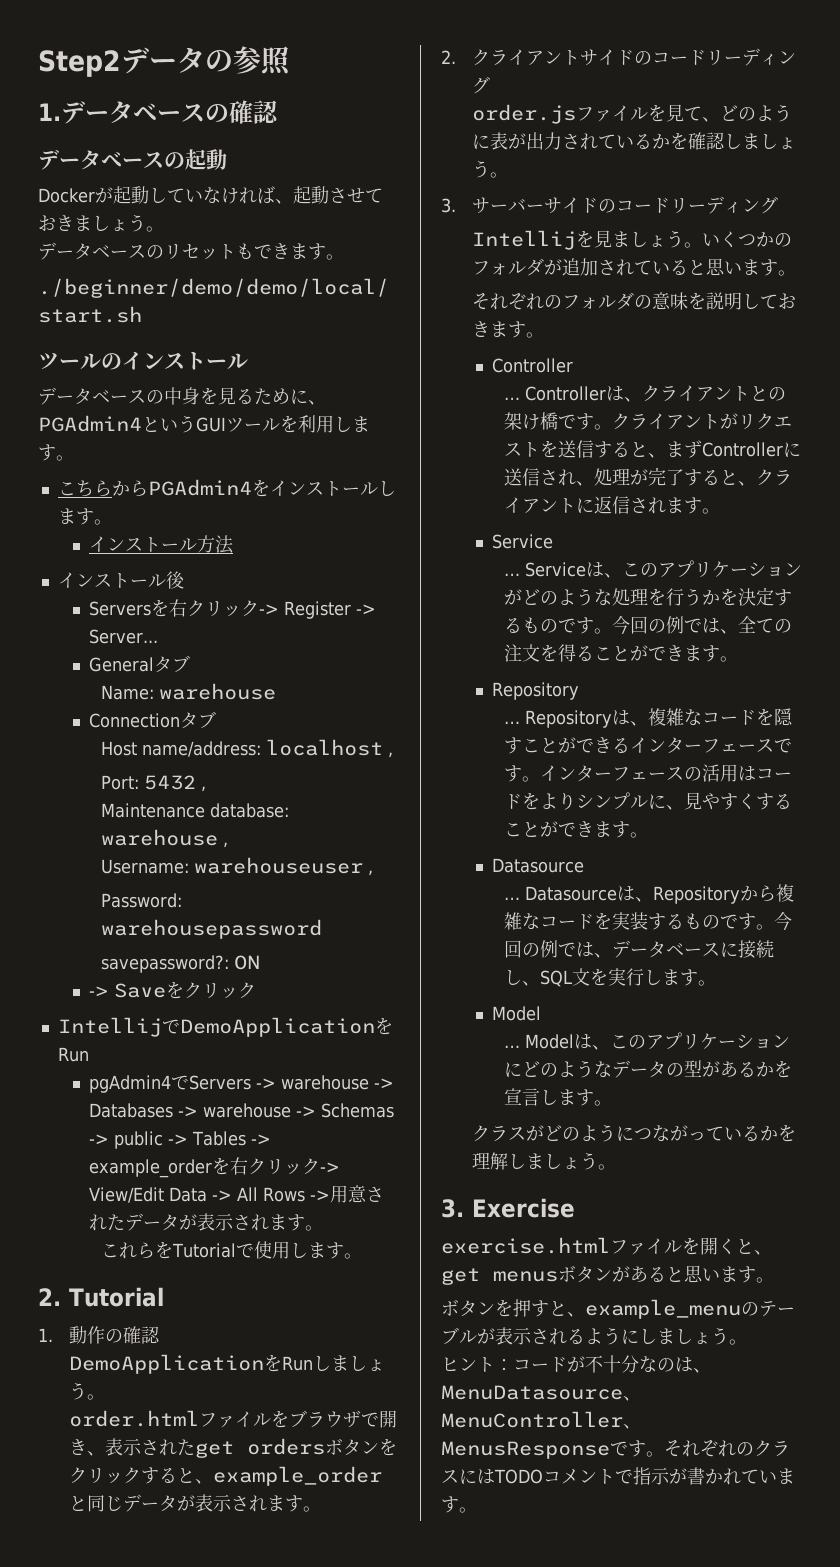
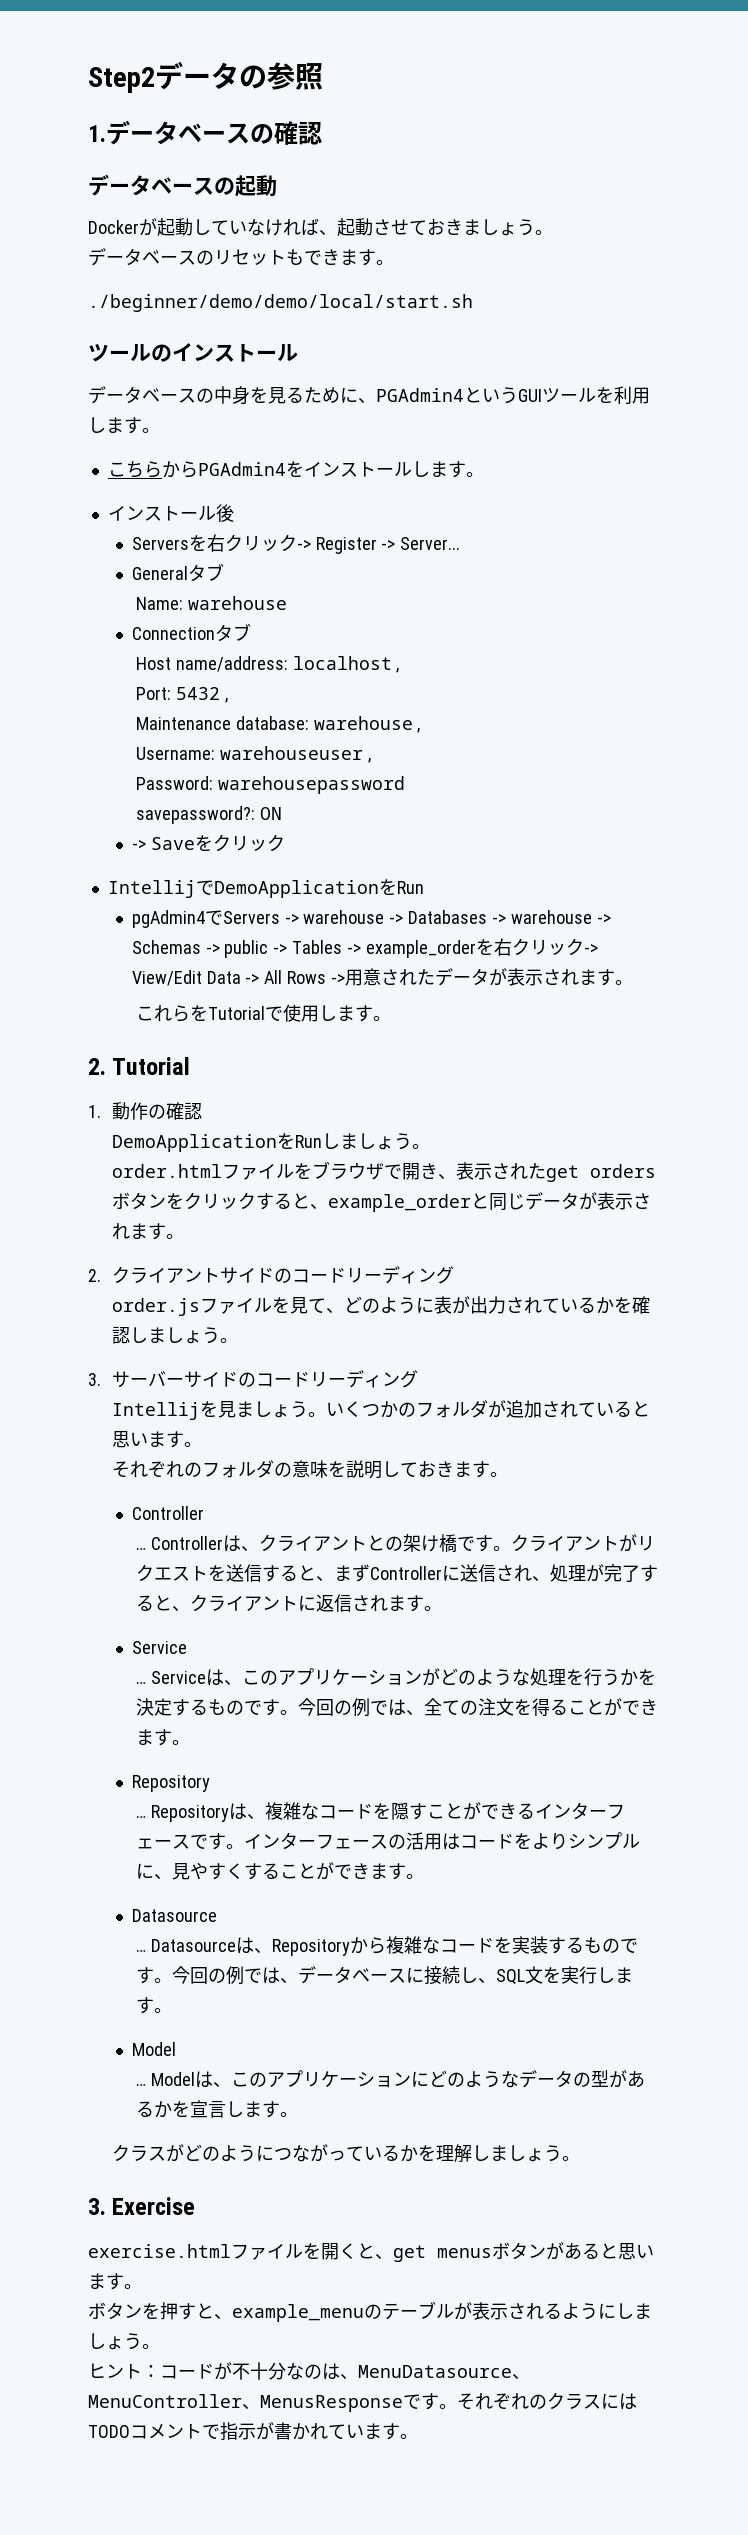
[89,535,235,554] // インストール方法 -> (484, 474) none

